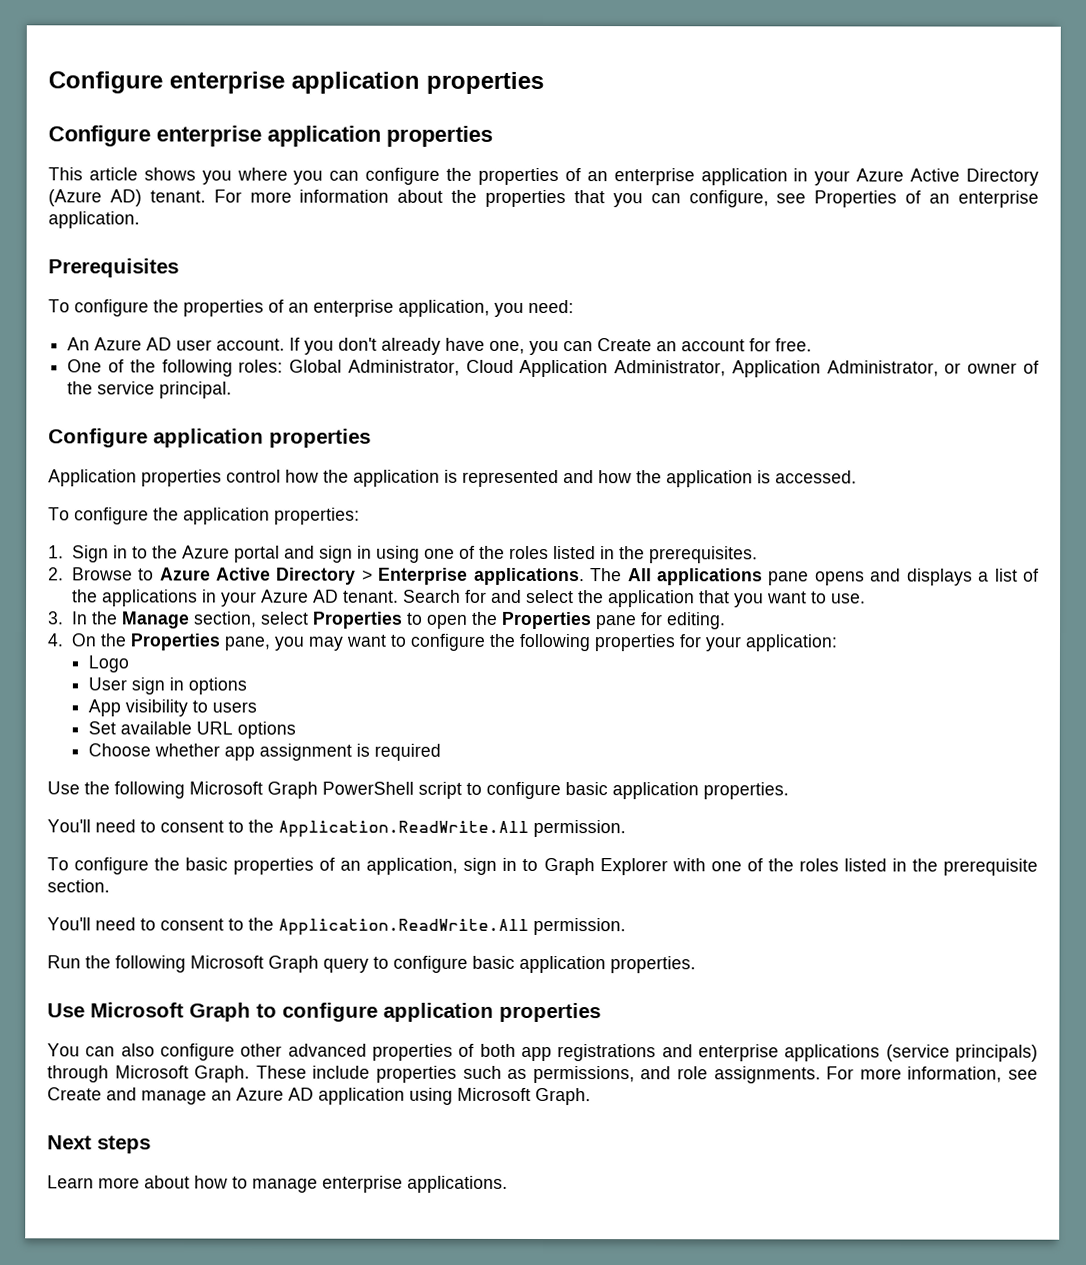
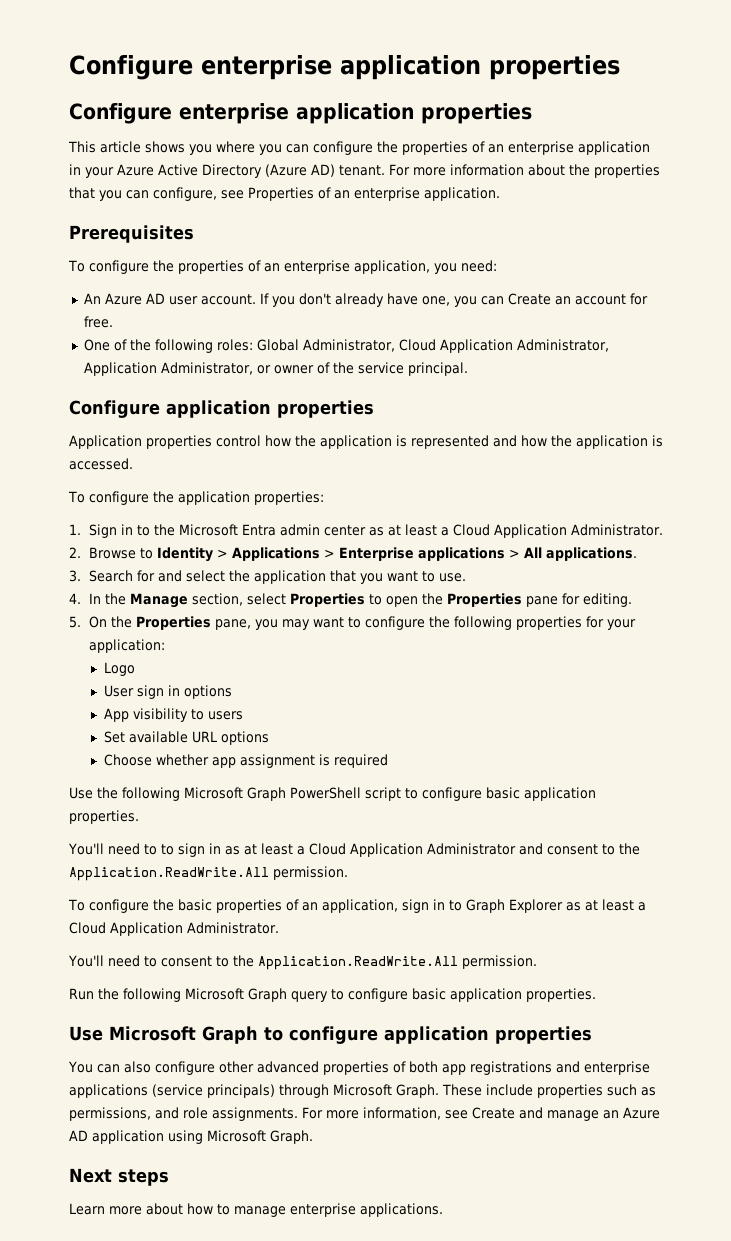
[181,545,758,564] [48,567,1039,586] [71,589,399,607] Azure portal and sign in using one of the roles listed in the prerequisites. // 2. Browse to Azure Active Directory > Enterprise applications. The All applications pane opens and displays a list of the applications in your Azure AD tenant. -> [178,524,663,538] [69,547,637,562] [69,570,81,582] Microsoft Entra admin center as at least a Cloud Application Administrator. // 2. Browse to Identity > Applications > Enterprise applications > All applications. // 3.
[48,611,64,625] 3. -> [69,593,81,604] 4.
[47,633,63,647] 4. -> [69,616,81,628] 5.
(156, 826) none -> [160,843,543,857] to sign in as at least a Cloud Application Administrator and
[671,858,1038,876] [47,879,110,893] with one of the roles listed in the prerequisite section. -> [565,899,646,911] [69,922,279,936] as at least a Cloud Application Administrator.

